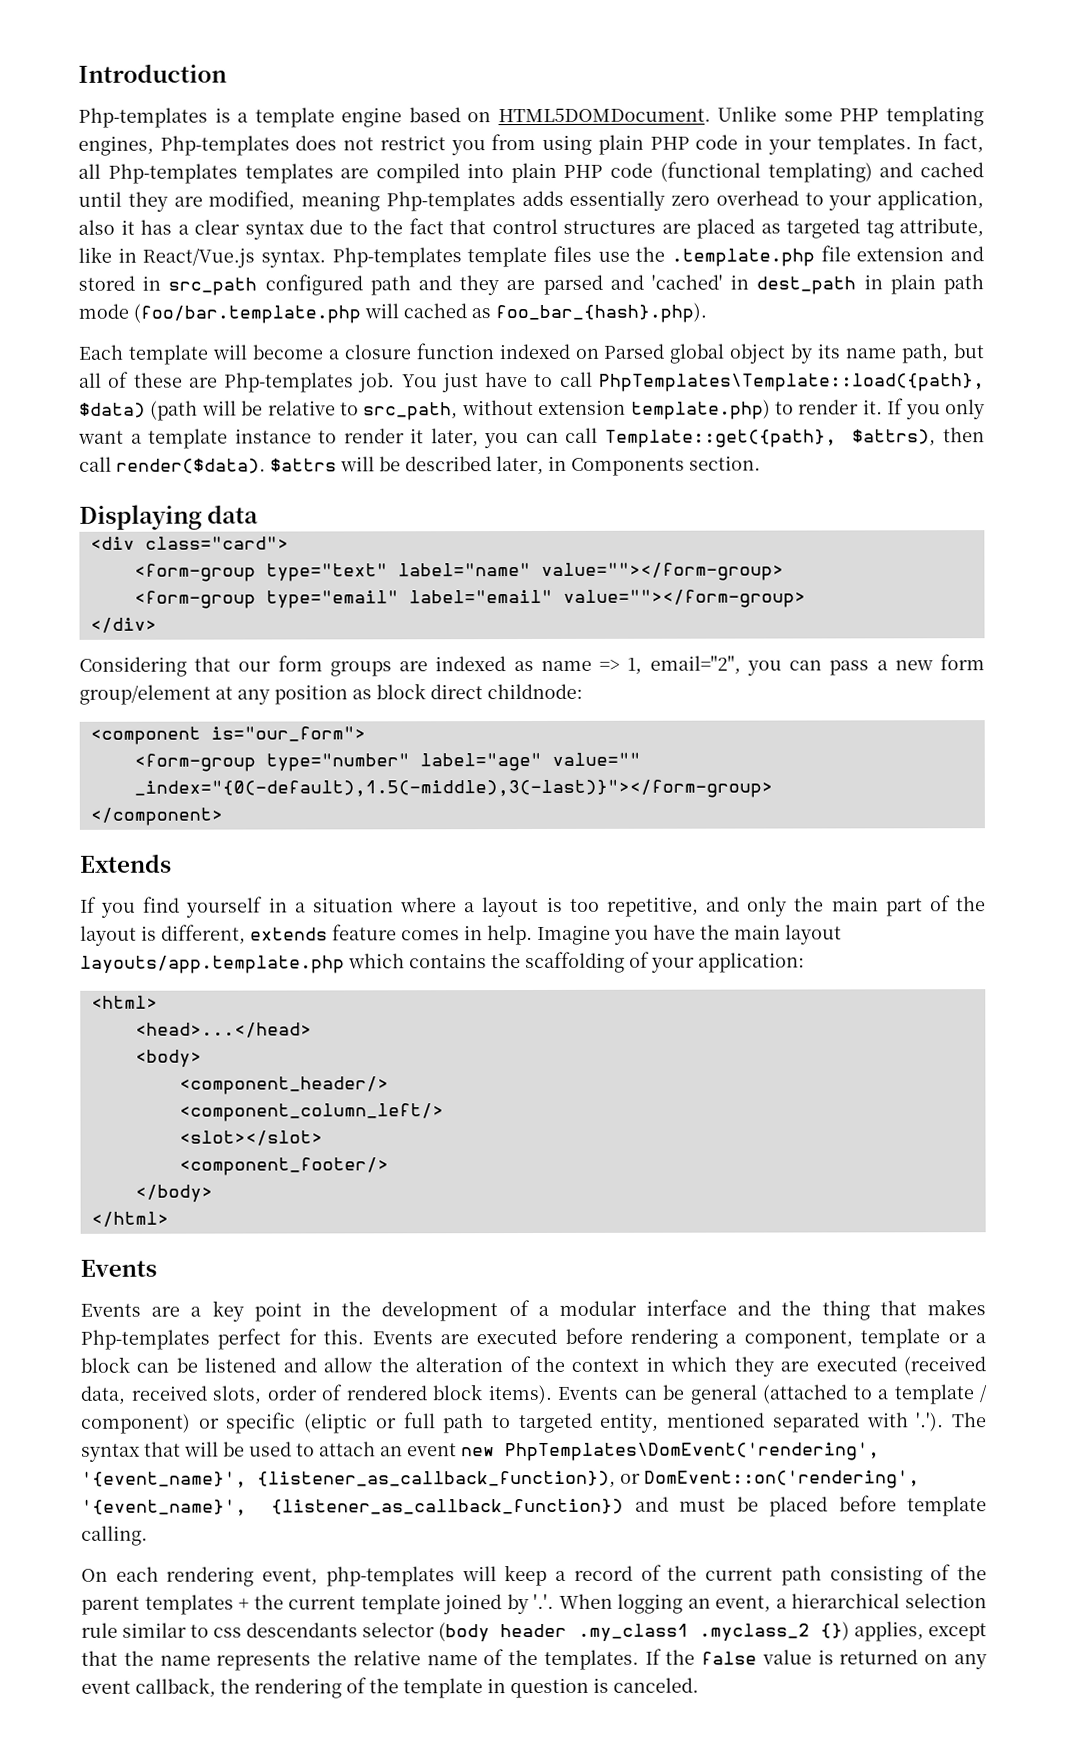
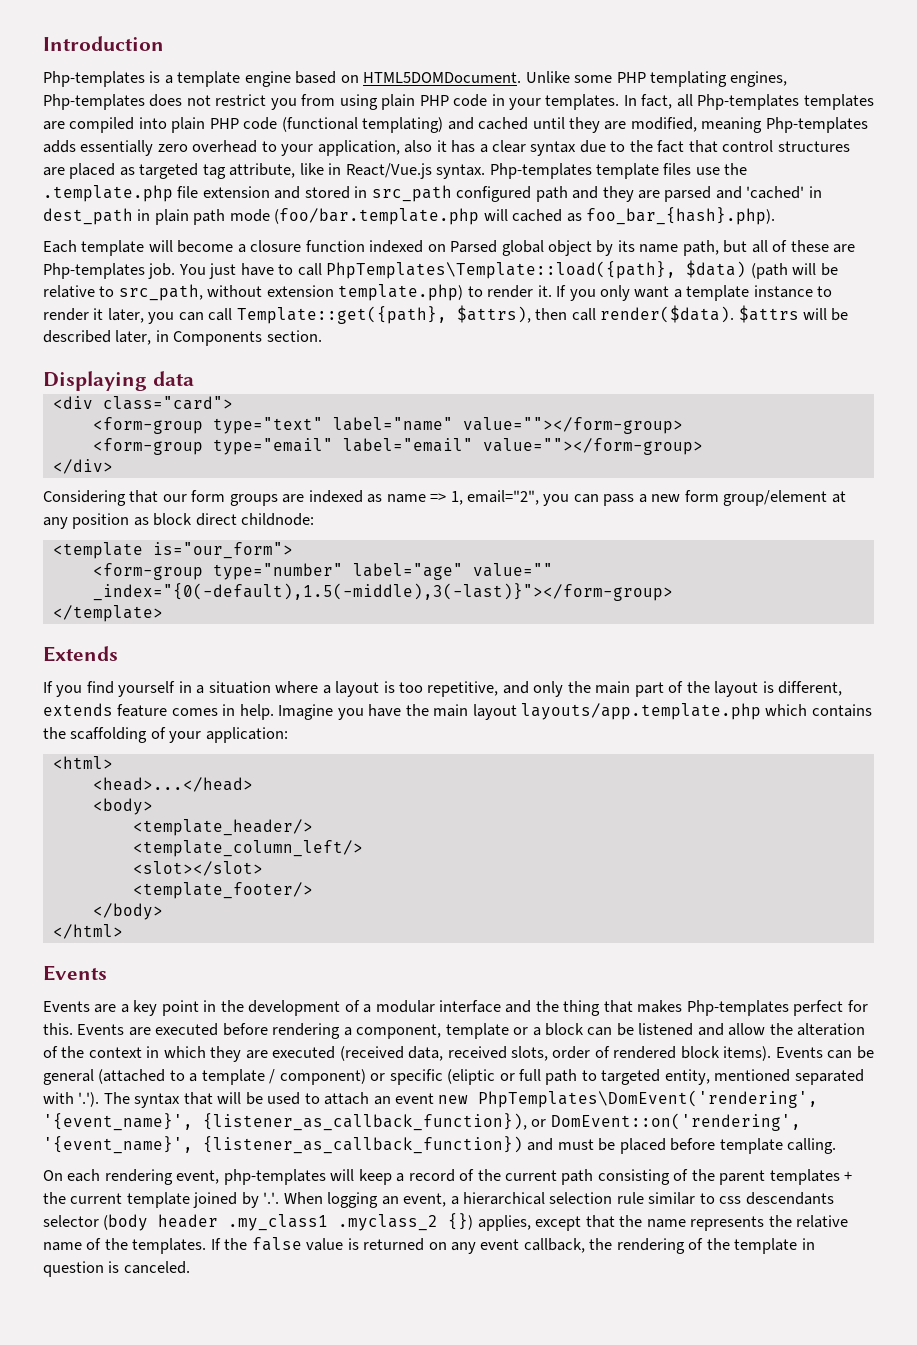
[89,726,201,745] <component -> [52,542,143,559] <template
[89,807,223,826] </component> -> [52,605,163,622] </template>
[178,1076,389,1095] [178,1103,444,1122] <component_header/> // <component_column_left/> -> [132,819,313,836] [132,840,363,857] <template_header/> // <template_column_left/>
[178,1157,389,1176] <component_footer/> -> [132,882,313,899] <template_footer/>

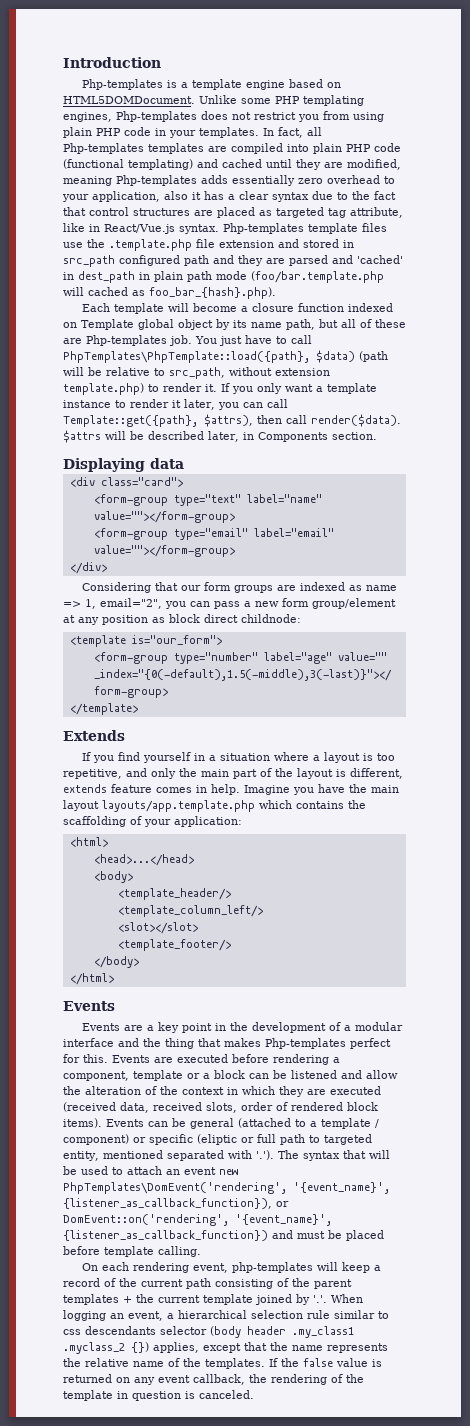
[450,240,498,253] Parsed -> [81,319,134,330] Template
[326,261,677,279] PhpTemplates\Template::load({path}, -> [63,351,310,363] PhpTemplates\PhpTemplate::load({path},

